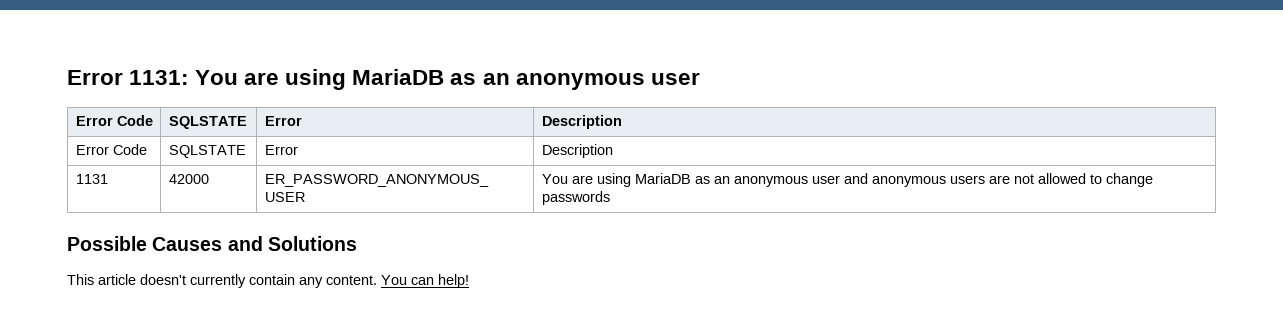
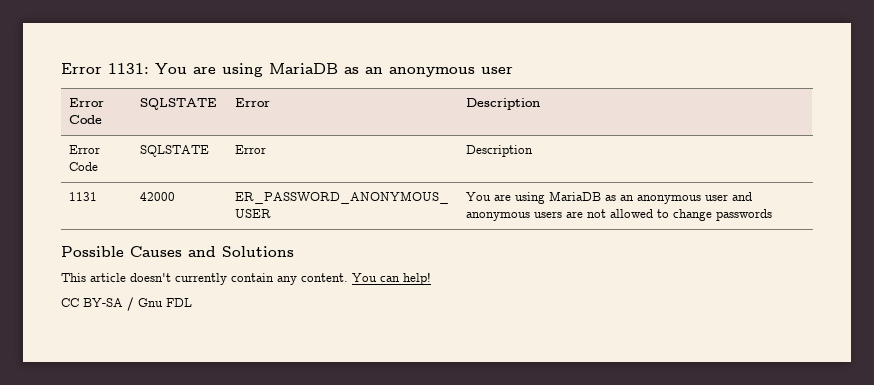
(469, 281) none -> [61,297,192,311] // CC BY-SA / Gnu FDL

